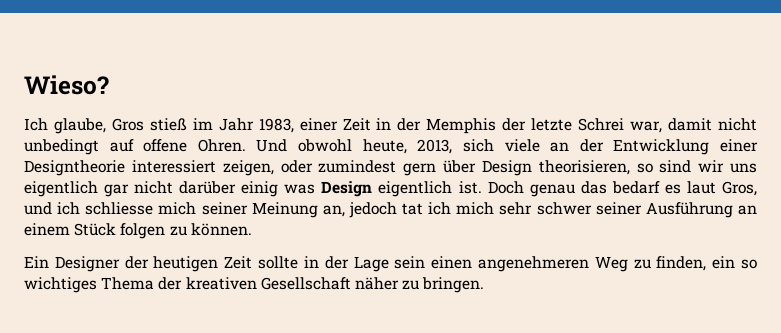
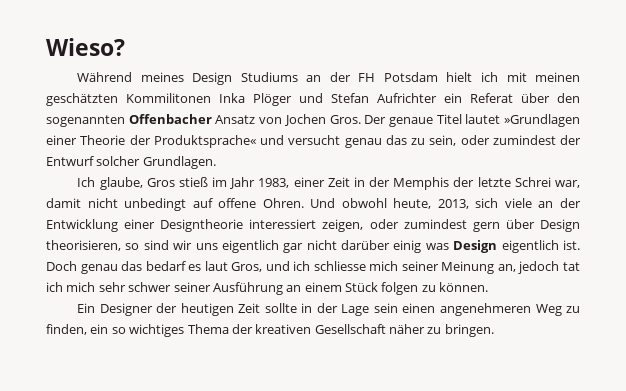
(109, 85) none -> [77,72,580,85] [46,93,580,106] [46,114,580,127] [46,135,581,148] [46,156,216,169] // Während meines Design Studiums an der FH Potsdam hielt ich mit meinen geschätzten Kommilitonen Inka Plöger und Stefan Aufrichter ein Referat über den sogenannten Offenbacher Ansatz von Jochen Gros. Der genaue Titel lautet »Grundlagen einer Theorie der Produktsprache« und versucht genau das zu sein, oder zumindest der Entwurf solcher Grundlagen.

